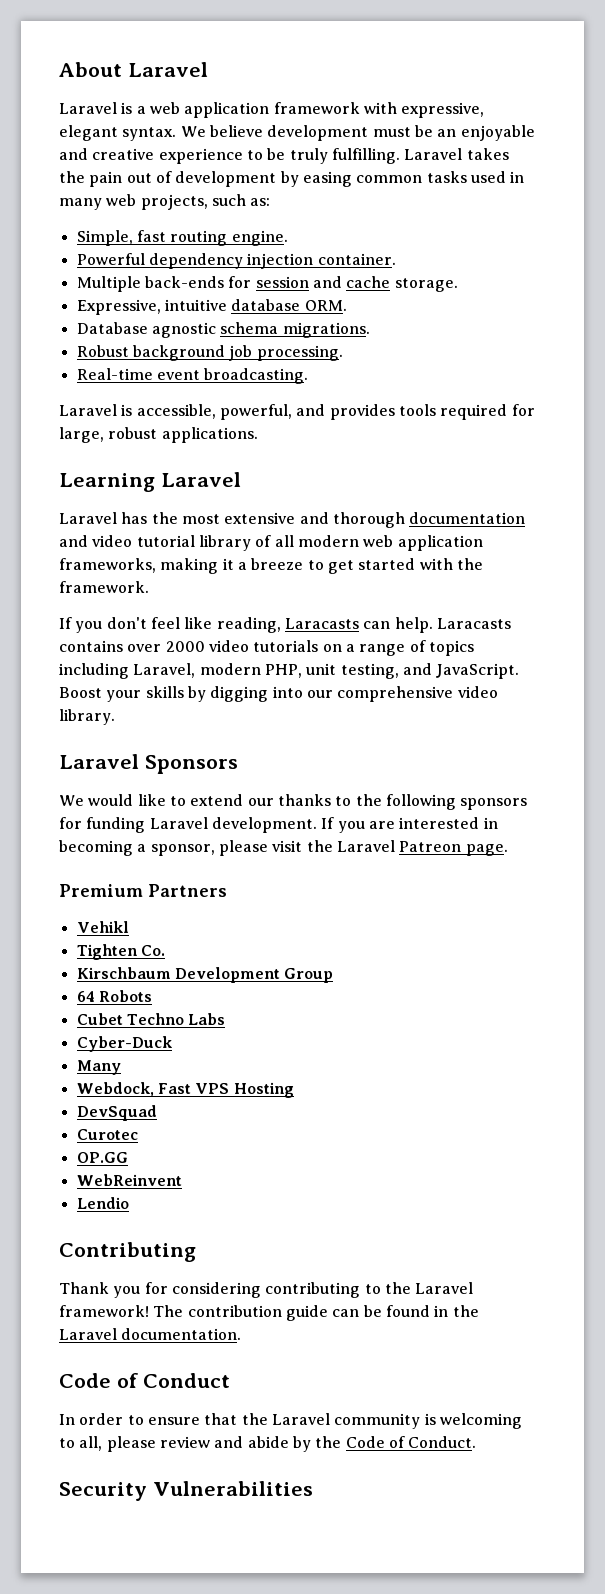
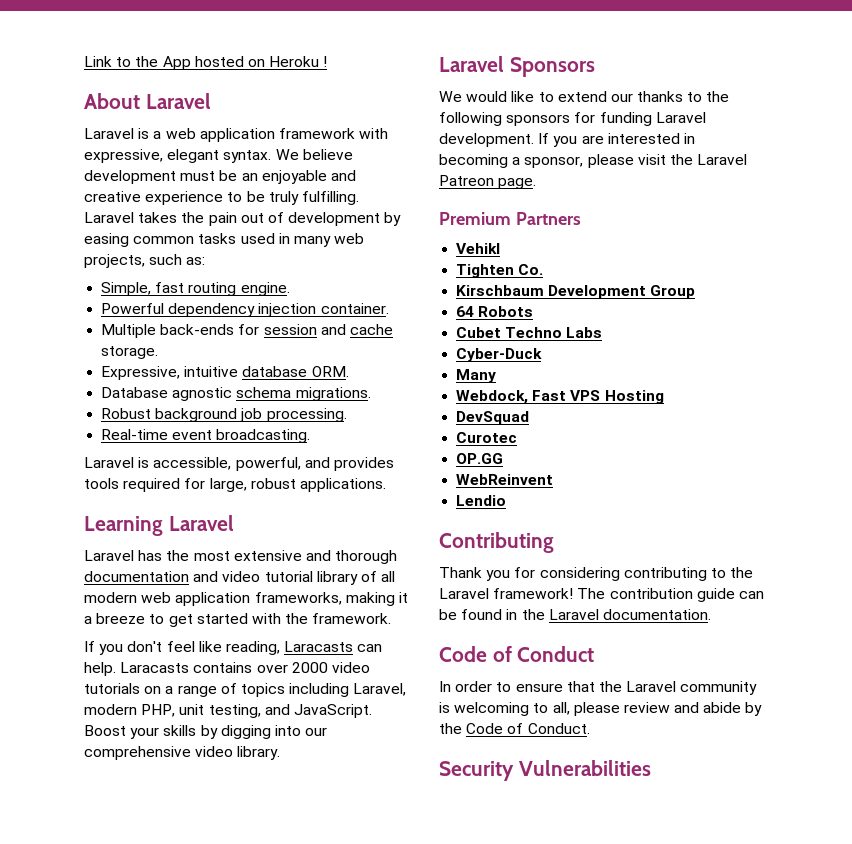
(59, 69) none -> [84,56,328,70] Link to the App hosted on Heroku ! //

